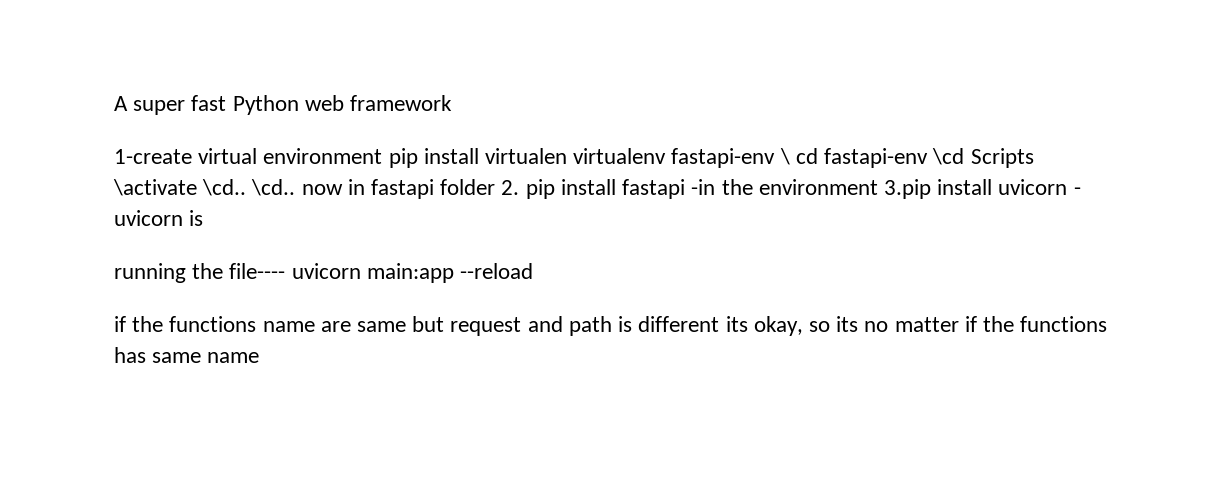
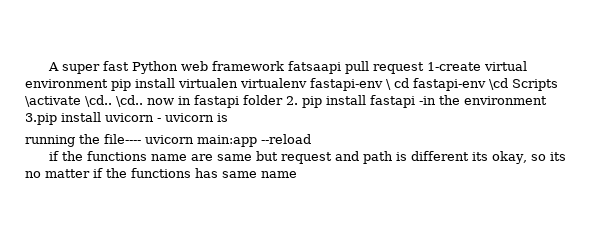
(453, 103) // -> [287,61,424,74] fatsaapi pull request

